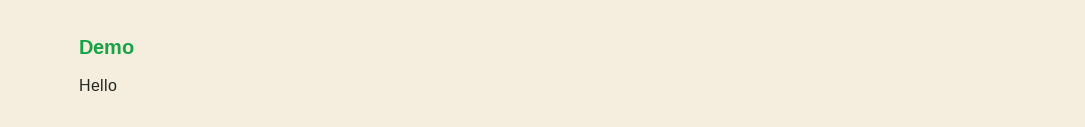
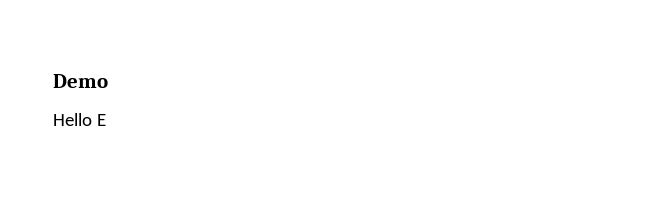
(117, 85) none -> [96,114,106,126] E

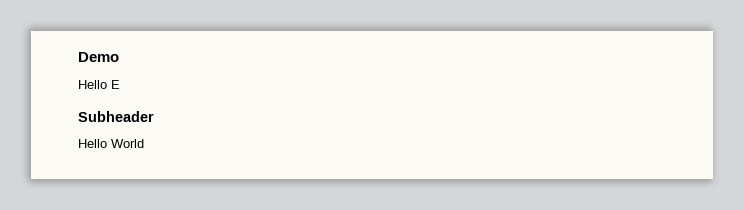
(106, 120) none -> [78,111,154,122] [78,139,144,148] // Subheader // Hello World

